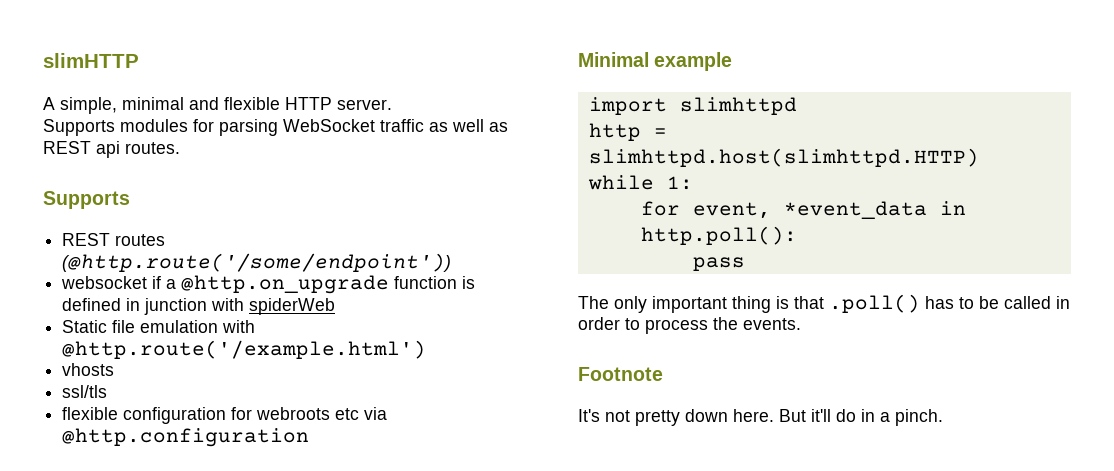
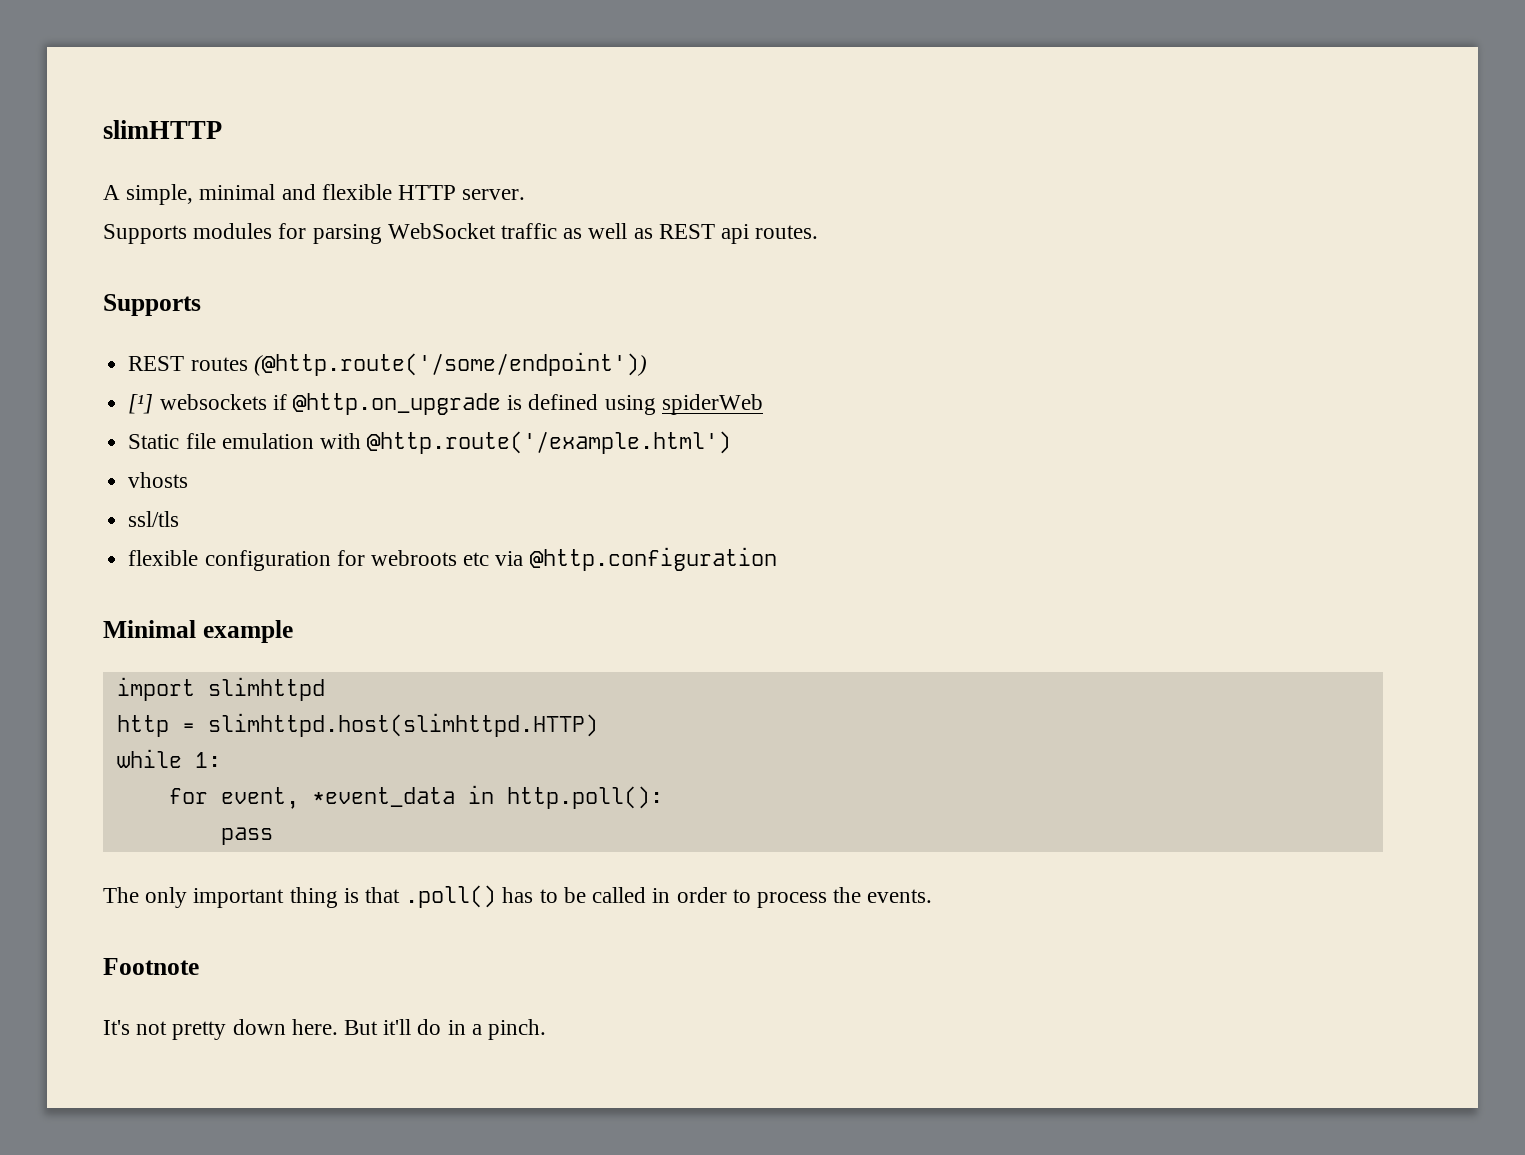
[61,275,476,294] [62,298,245,315] websocket if a @http.on_upgrade function is defined in junction with -> [128,393,656,415] [¹] websockets if @http.on_upgrade is defined using

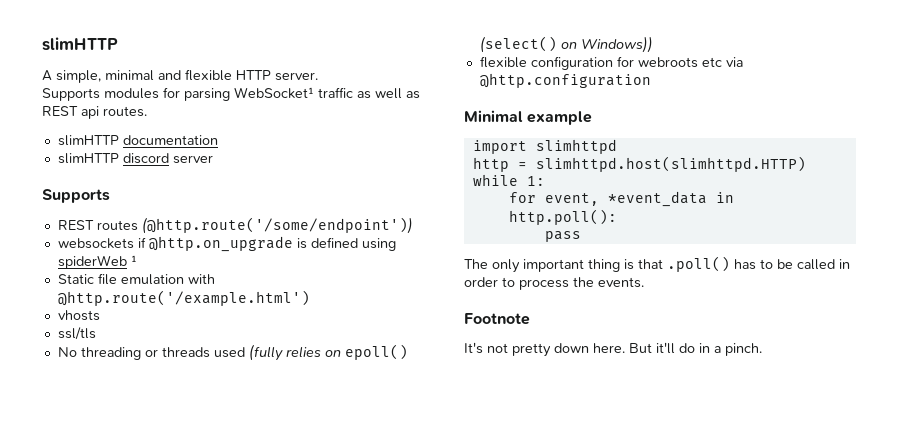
[387,223,496,239] WebSocket -> [234,87,314,99] WebSocket¹
(819, 232) none -> [57,135,218,146] [57,153,213,164] // slimHTTP documentation // slimHTTP discord server
[128,394,154,414] [¹] -> (413, 225) none
(763, 404) none -> [130,255,137,266] ¹
(180, 519) none -> [57,344,408,361] [479,36,653,53] // No threading or threads used (fully relies on epoll() (select() on Windows))

